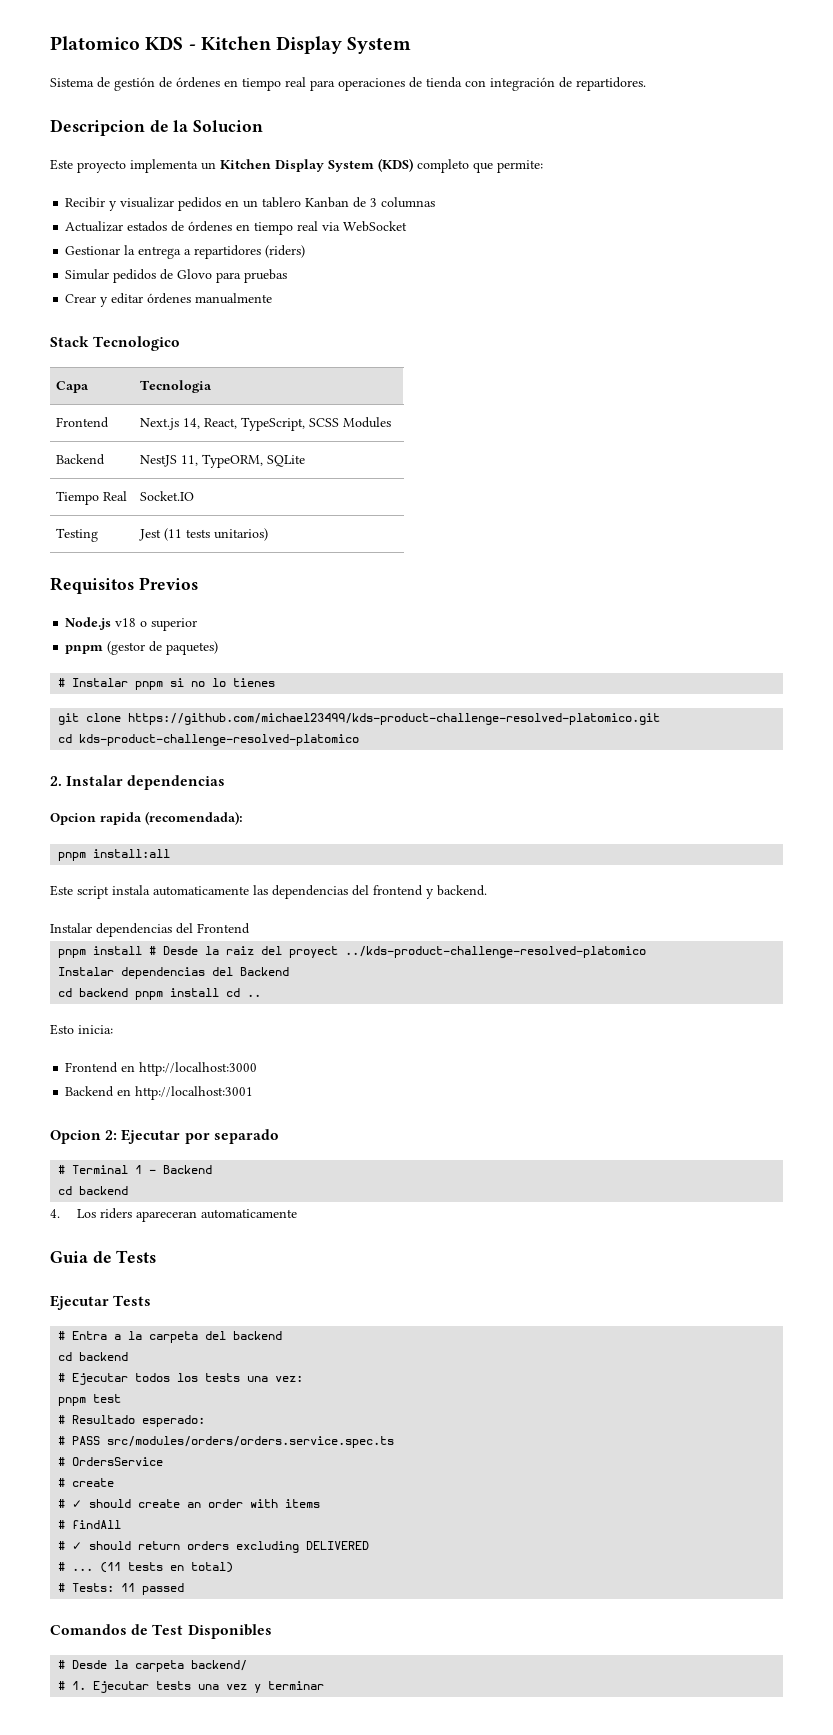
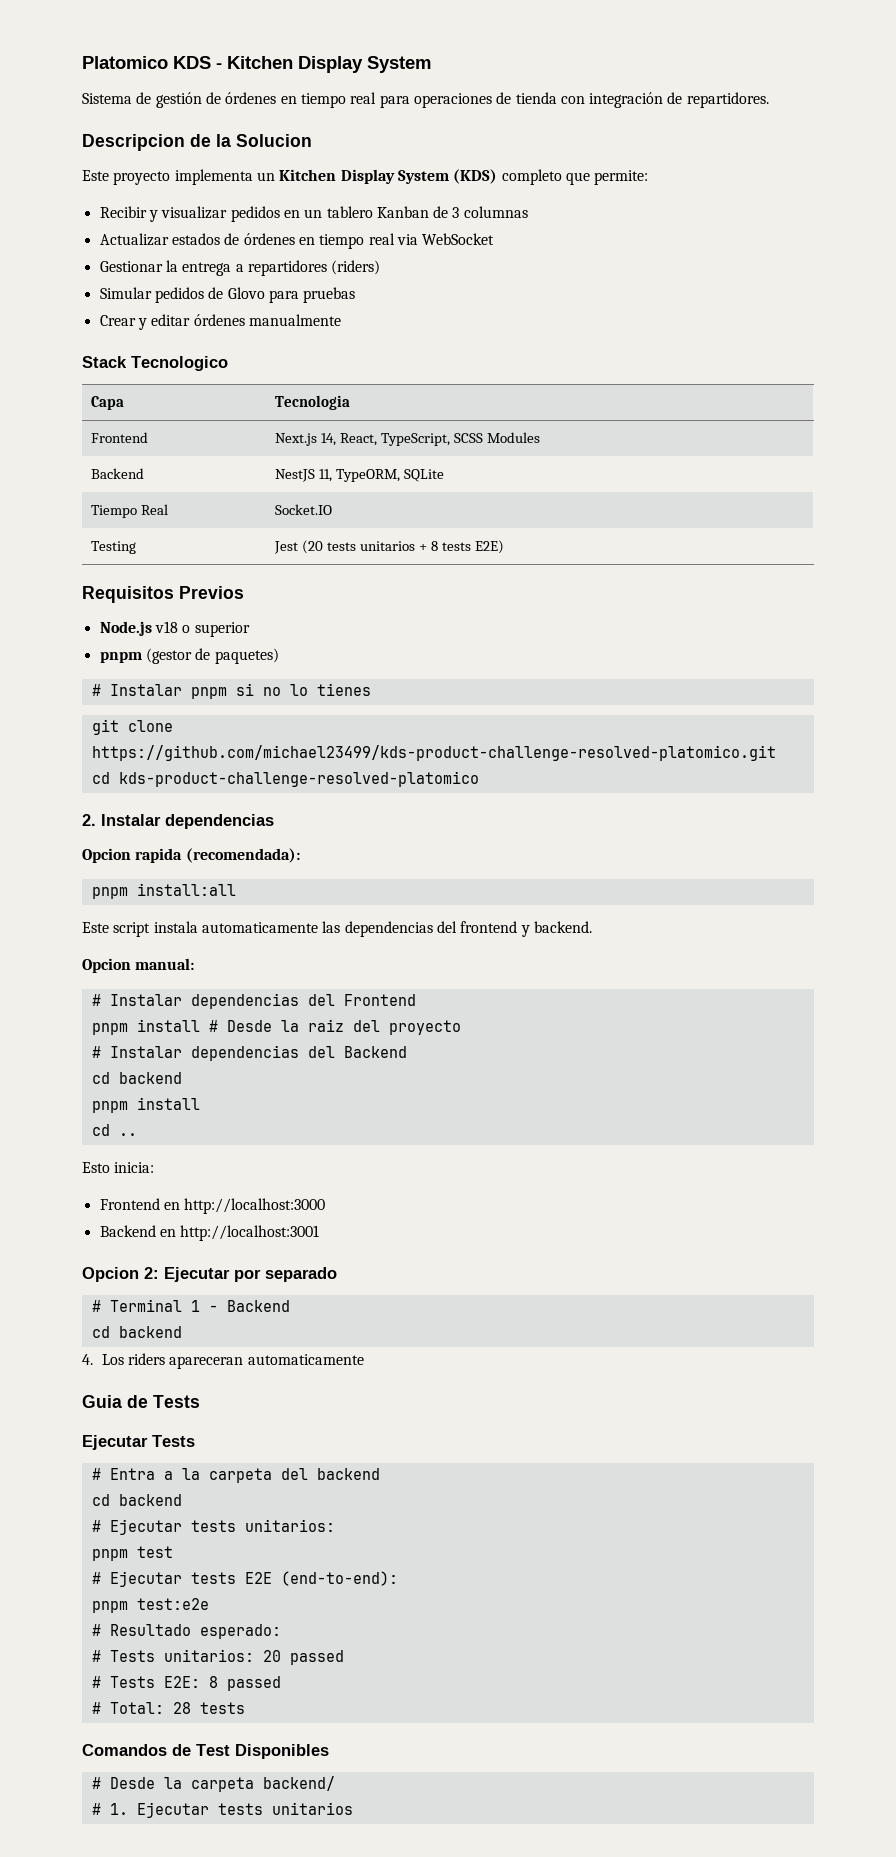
[163,528,268,541] (11 tests unitarios) -> [302,540,504,554] (20 tests unitarios + 8 tests E2E)
(487, 890) none -> [82,958,195,973] [91,994,101,1006] Opcion manual: // #
[289,946,647,958] proyect ../kds-product-challenge-resolved-platomico // -> [388,1020,461,1035] [91,1046,101,1058] proyecto // #
[135,988,220,1000] pnpm install -> [91,1097,200,1113] // pnpm install //
[135,1373,304,1382] [58,1394,122,1406] [58,1415,206,1427] [58,1436,395,1448] [58,1457,164,1466] [58,1478,115,1487] [58,1499,321,1508] [58,1520,122,1529] [58,1541,370,1553] [58,1562,234,1573] [58,1583,185,1595] todos los tests una vez: // pnpm test // # Resultado esperado: // # PASS src/modules/orders/orders.service.spec.ts // # OrdersService // # create // # ✓ should create an order with items // # findAll // # ✓ should return orders excluding DELIVERED // # ... (11 tests en total) // # Tests: 11 passed -> [190,1519,335,1532] [91,1546,173,1561] [91,1571,398,1587] [91,1598,209,1613] [91,1624,281,1639] [91,1649,344,1665] [91,1676,281,1691] [91,1702,245,1714] tests unitarios: // pnpm test // # Ejecutar tests E2E (end-to-end): // pnpm test:e2e // # Resultado esperado: // # Tests unitarios: 20 passed // # Tests E2E: 8 passed // # Total: 28 tests
[198,1681,325,1693] una vez y terminar -> [271,1802,353,1815] unitarios

